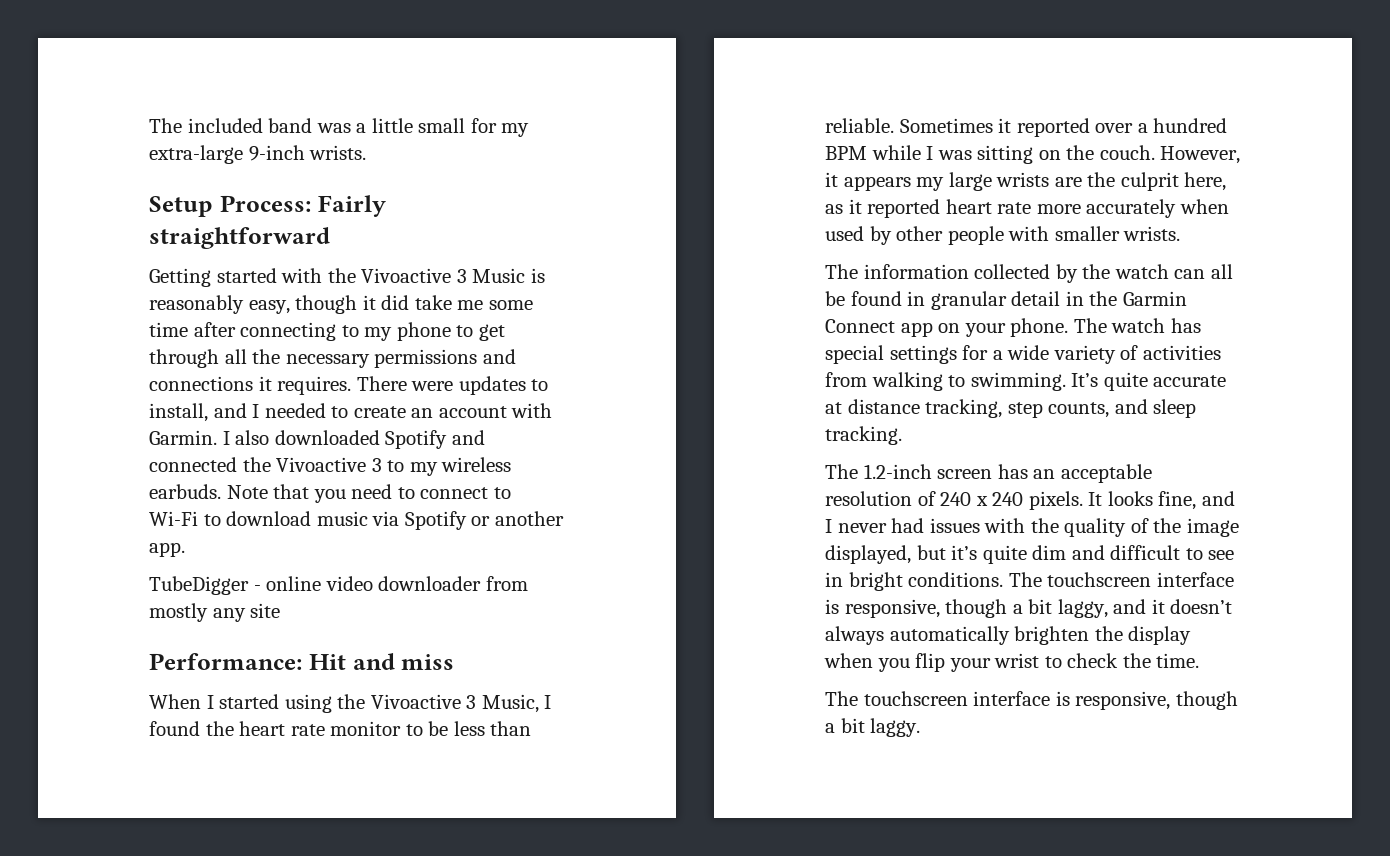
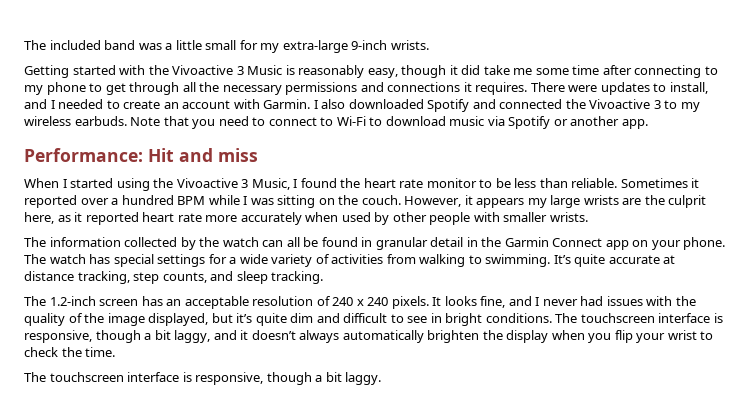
[149,195,386,217] [149,227,330,249] // Setup Process: Fairly straightforward -> (429, 45) none
[149,576,528,595] [149,603,281,622] // TubeDigger - online video downloader from mostly any site -> (648, 124) none

